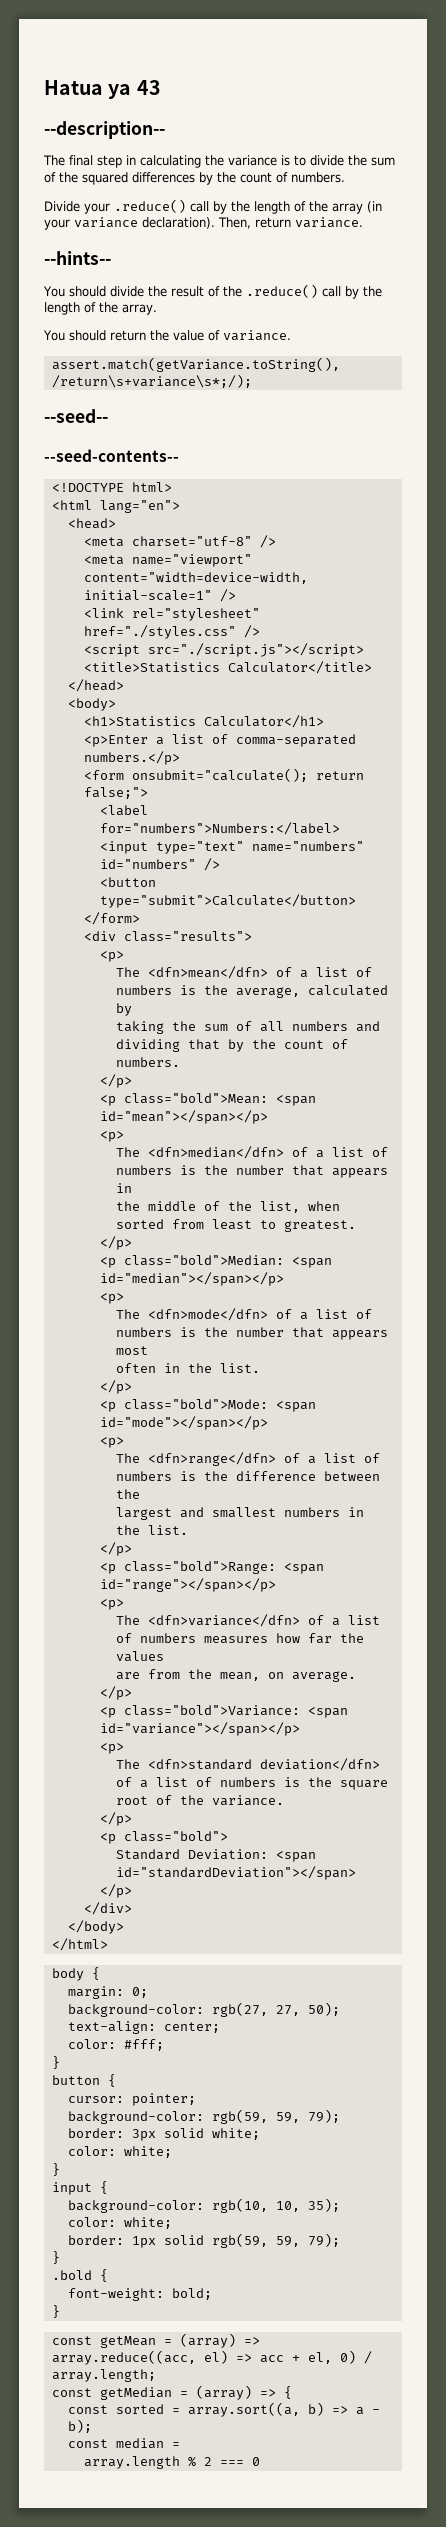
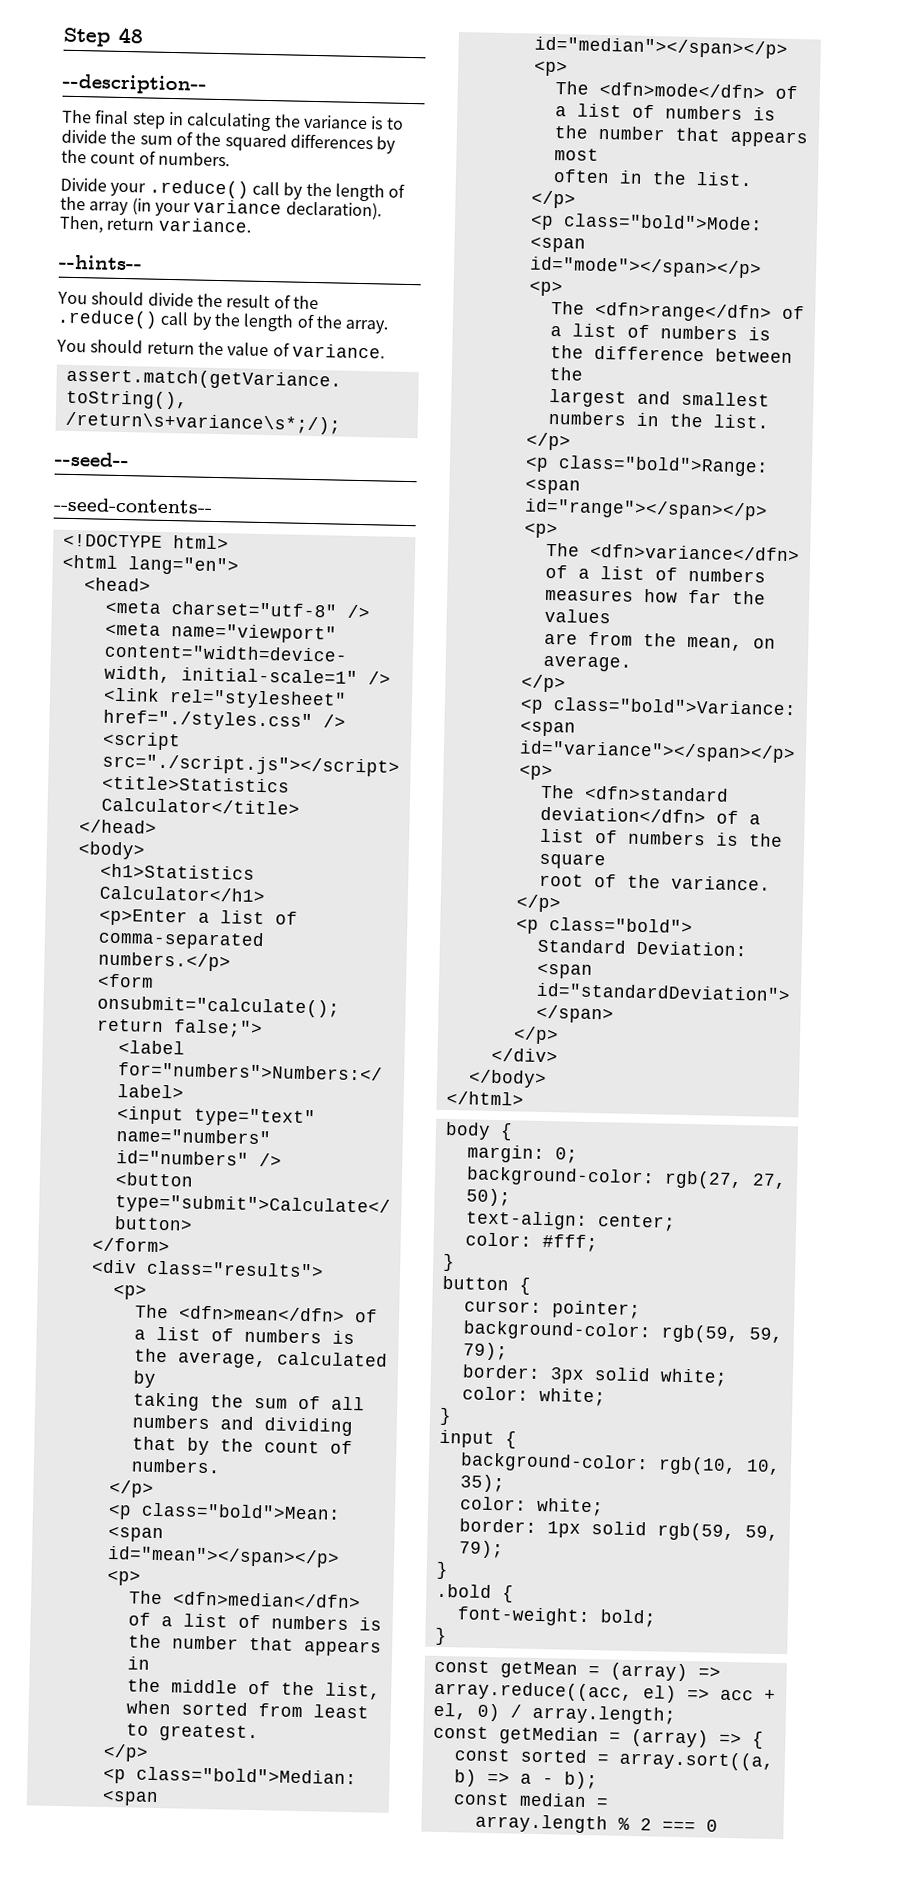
[44,80,161,99] Hatua ya 43 -> [63,26,144,47] Step 48

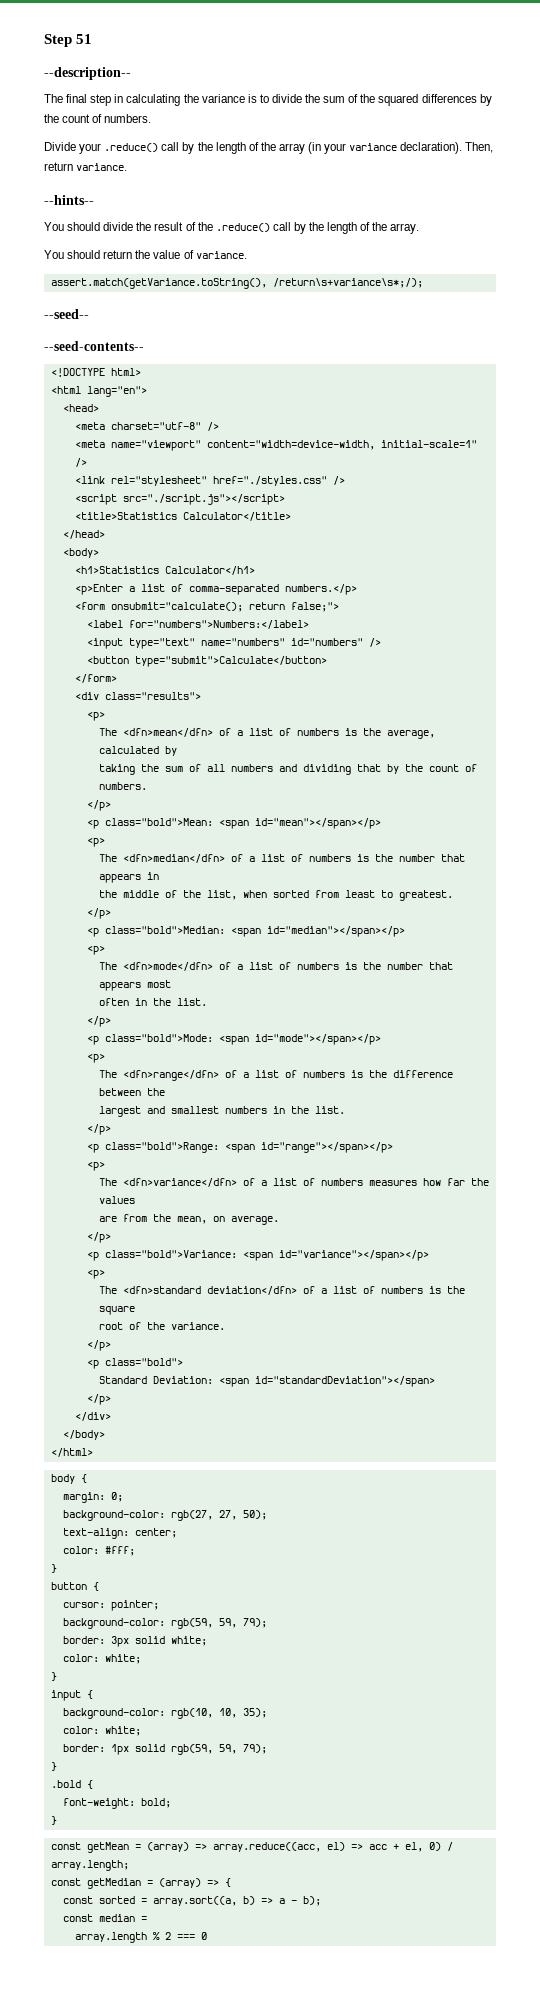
[118,26,144,44] 48 -> [76,34,93,44] 51

